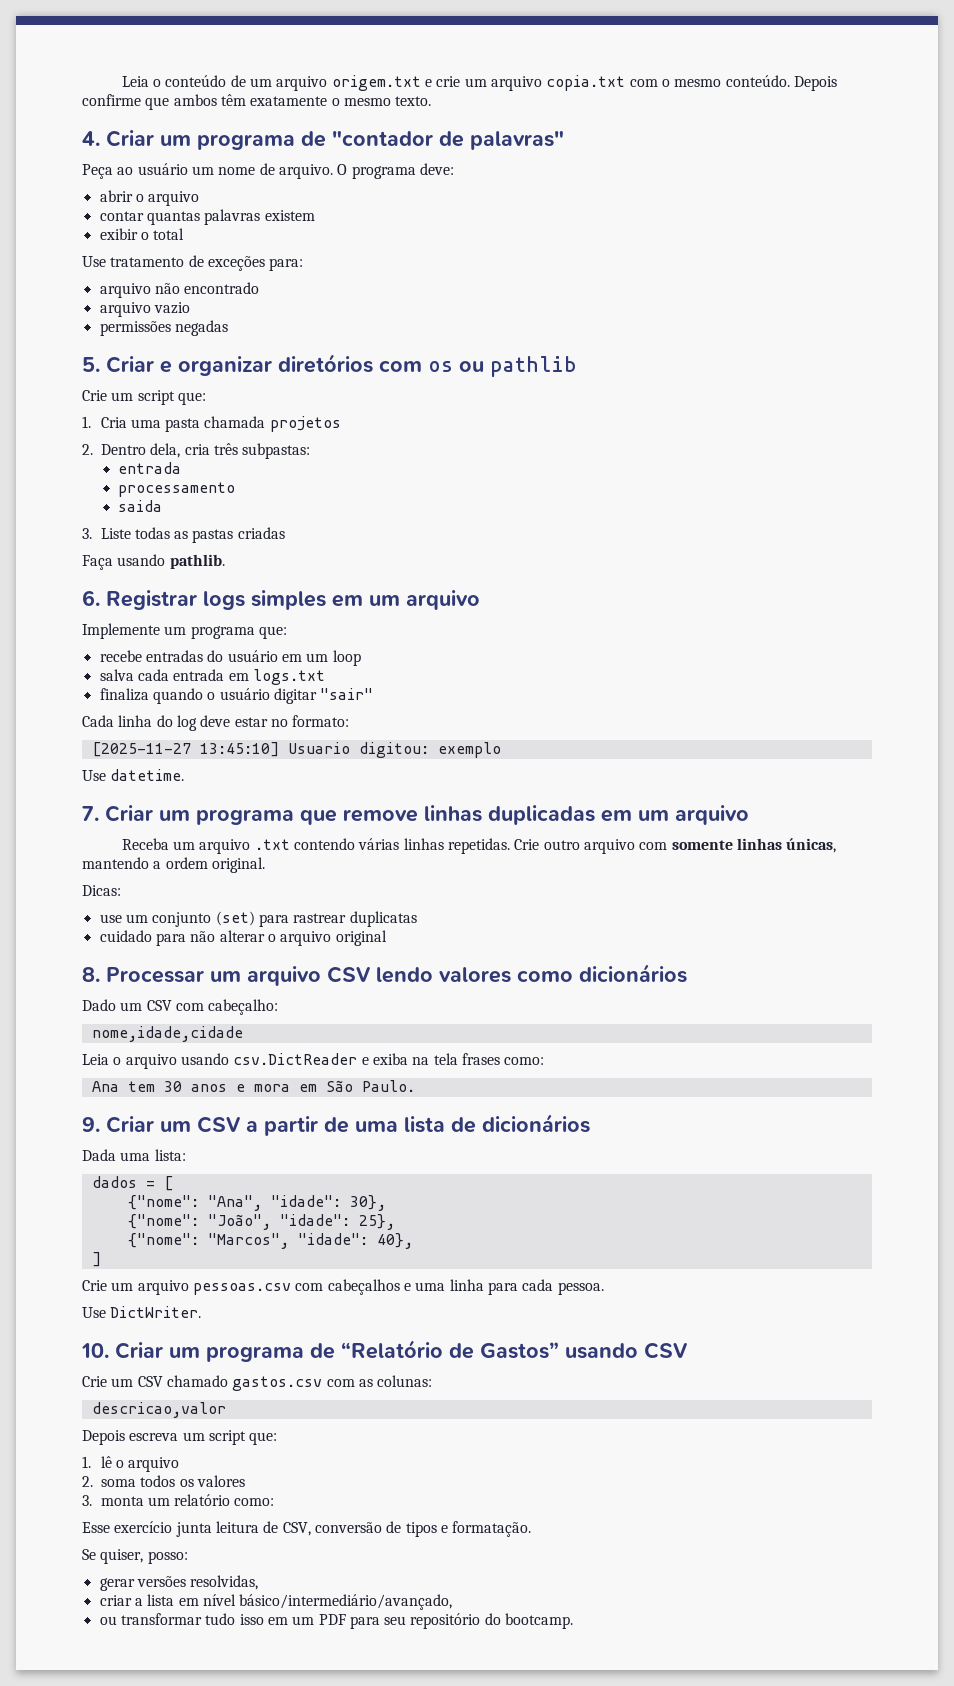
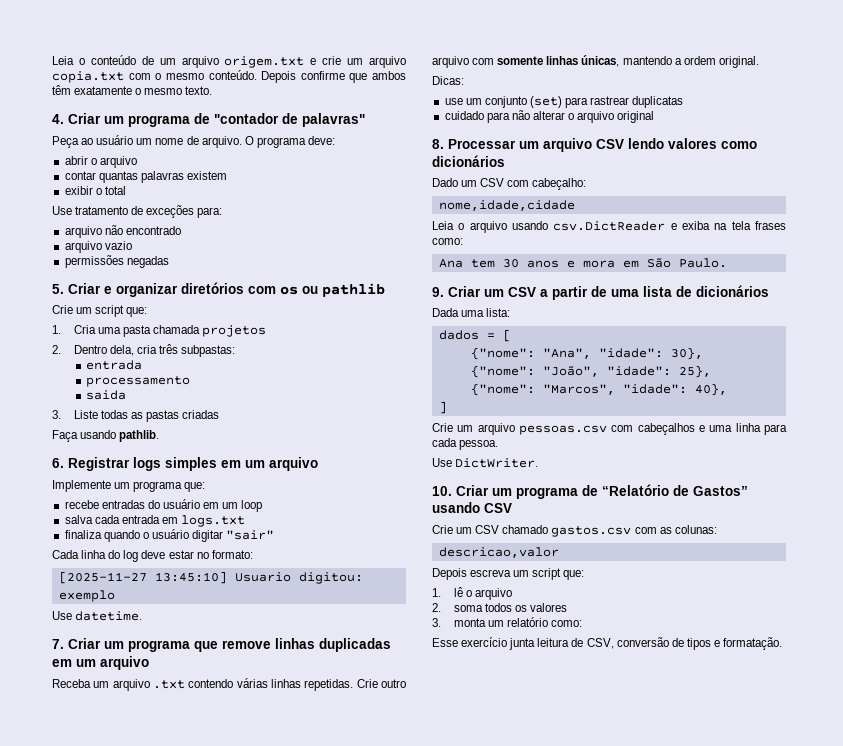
[82,1549,188,1564] [99,1575,259,1591] [99,1594,453,1610] [99,1613,574,1629] // Se quiser, posso: // gerar versões resolvidas, // criar a lista em nível básico/intermediário/avançado, // ou transformar tudo isso em um PDF para seu repositório do bootcamp. -> (783, 643) none

